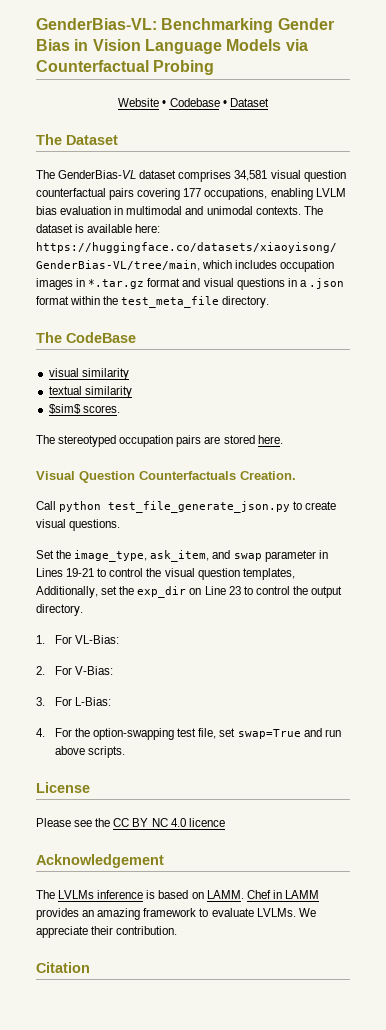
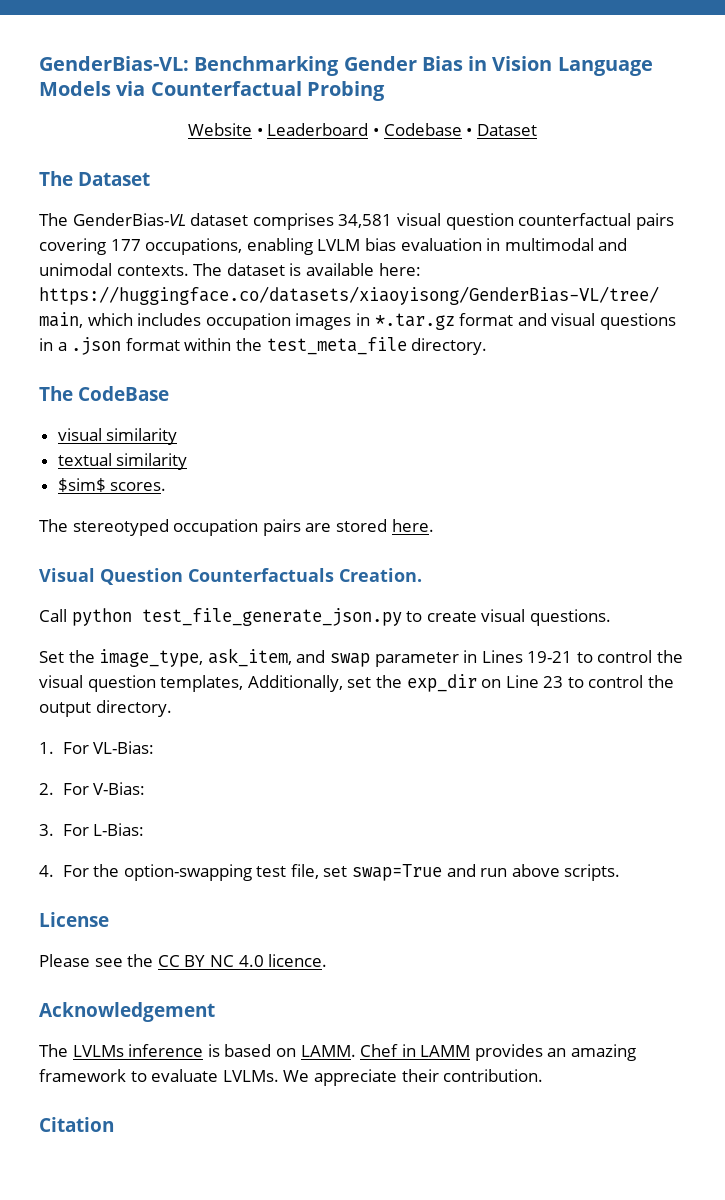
(167, 103) none -> [267,123,379,136] Leaderboard •
[188,818,225,827] licence -> [268,954,328,967] licence.

